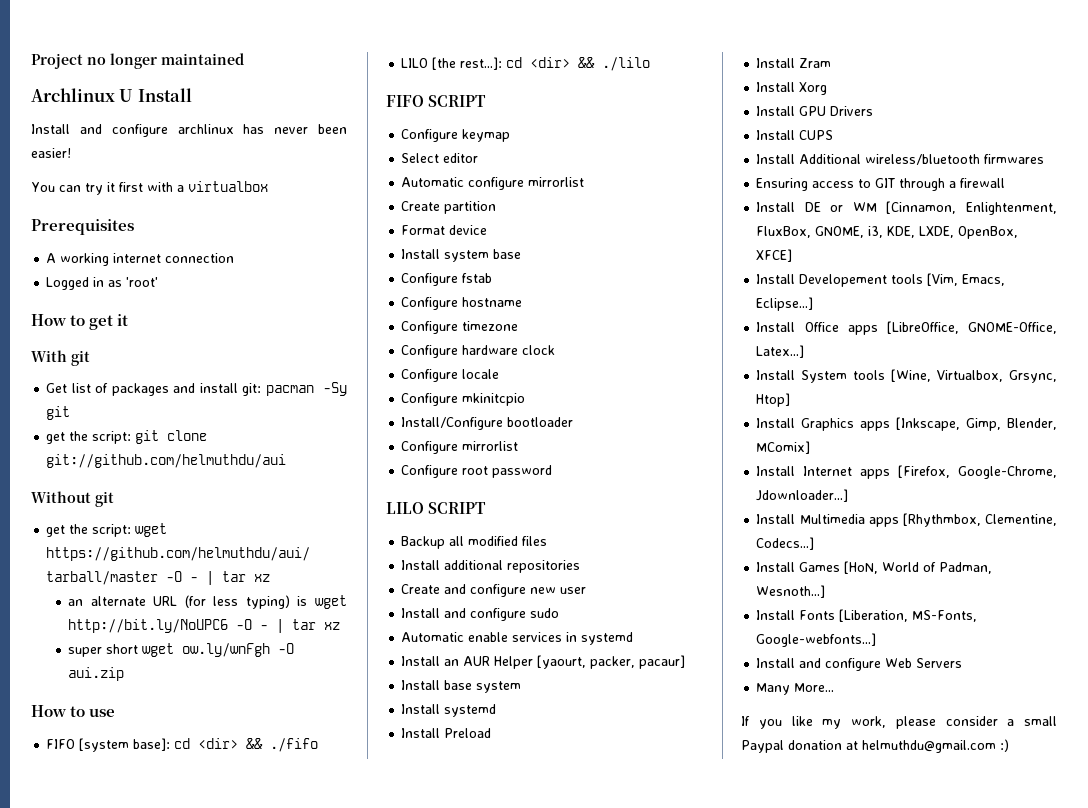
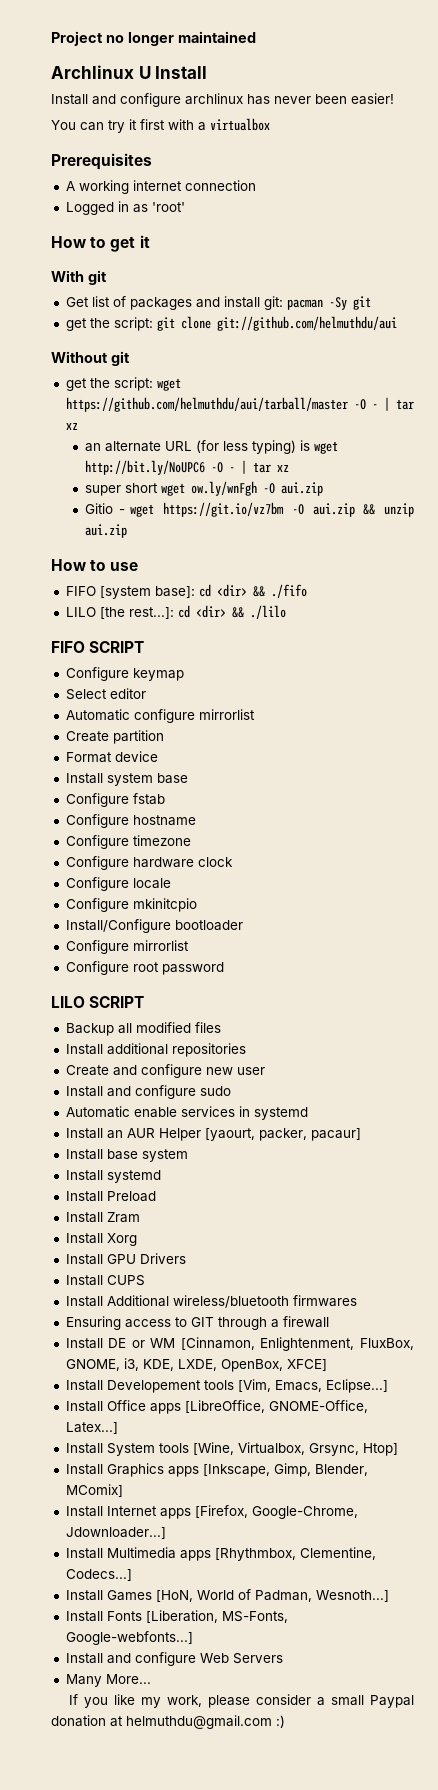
(125, 674) none -> [84,502,414,517] [84,524,127,538] // Gitio - wget https://git.io/vz7bm -O aui.zip && unzip aui.zip

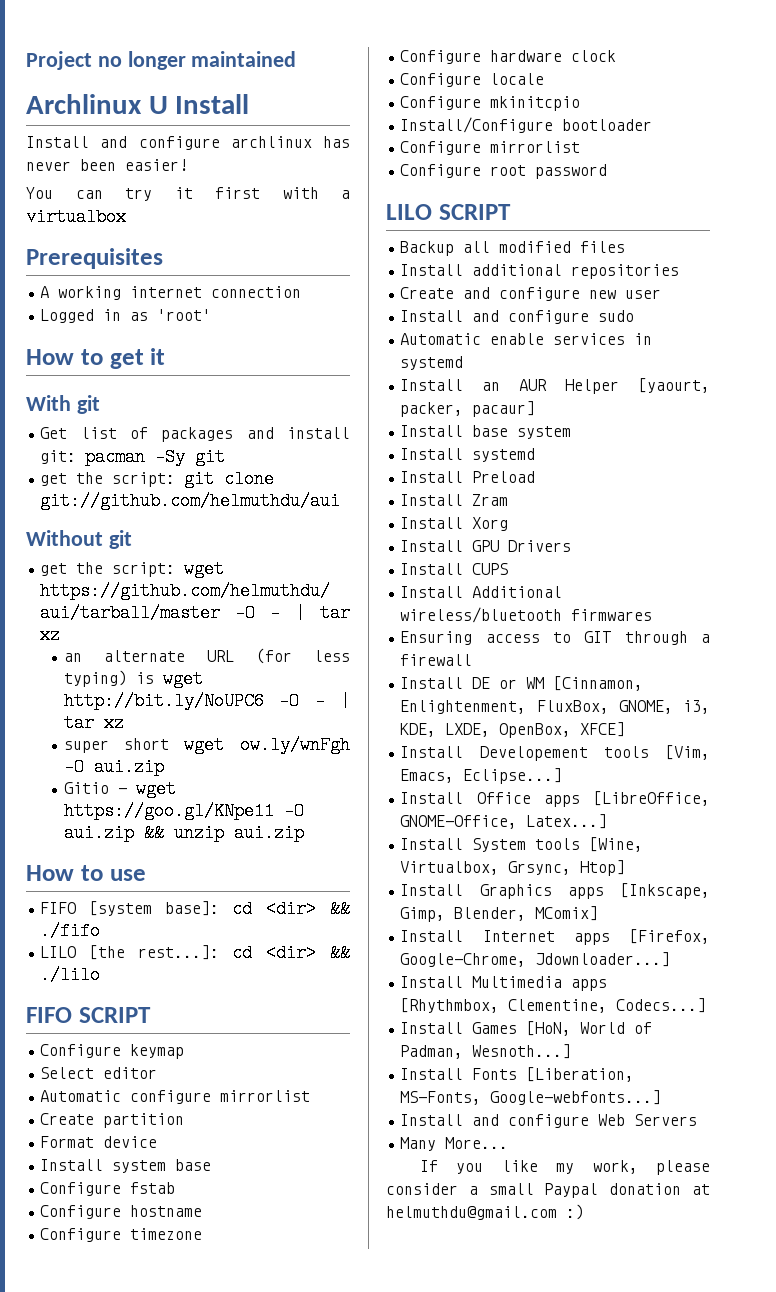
[163,502,285,517] https://git.io/vz7bm -> [64,802,275,820] https://goo.gl/KNpe11

